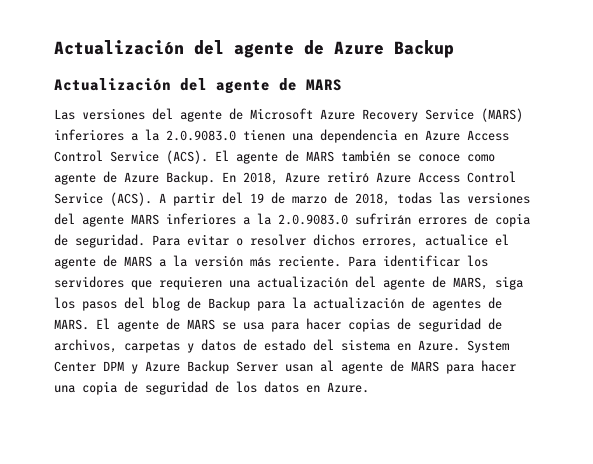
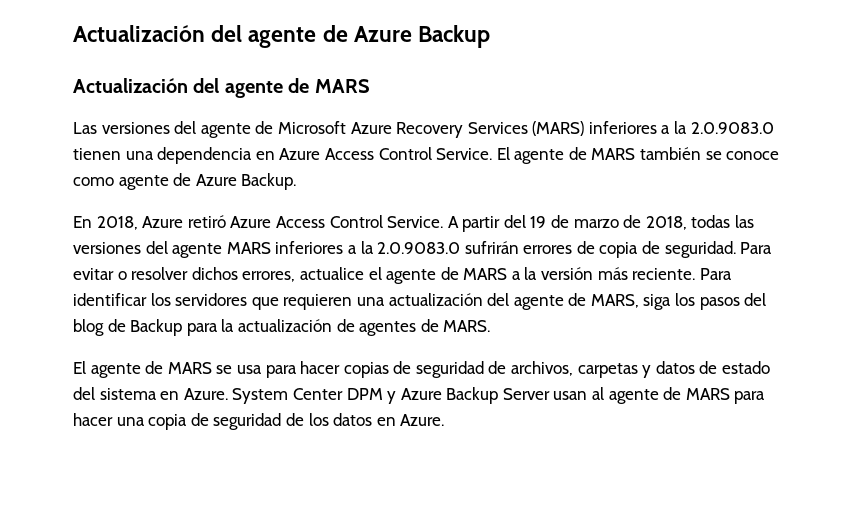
[425,108,474,120] Service -> [467,122,528,134] Services
[110,150,208,164] Service (ACS). -> [436,148,493,160] Service.
(215, 178) none -> (297, 181) //
[54,192,152,206] Service (ACS). -> [387,216,444,228] Service.
(89, 324) none -> (491, 326) //

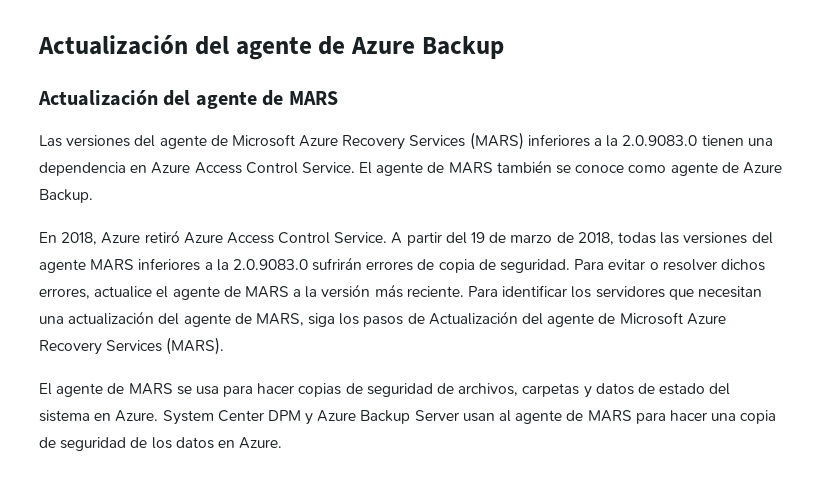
[283,294,353,310] requieren -> [697,286,762,298] necesitan
[744,293,767,306] [73,319,491,336] del blog de Backup para la actualización de agentes de MARS. -> [407,311,726,327] [39,337,225,355] de Actualización del agente de Microsoft Azure Recovery Services (MARS).

